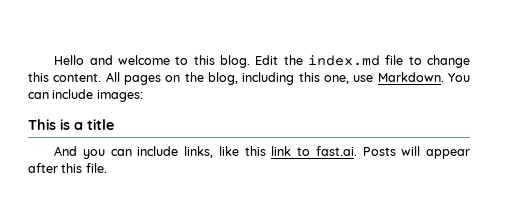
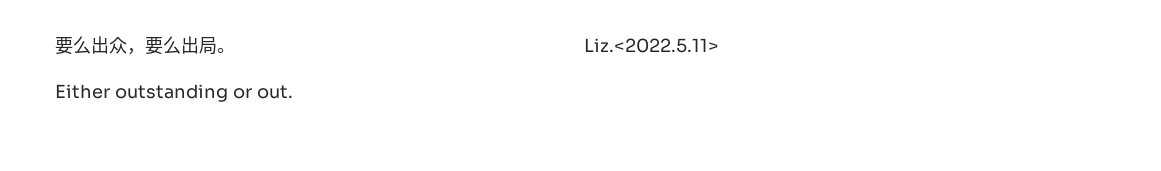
[54,55,470,68] [28,72,470,85] [28,89,143,102] [28,119,114,130] [54,146,471,159] [28,163,107,173] Hello and welcome to this blog. Edit the index.md file to change this content. All pages on the blog, including this one, use Markdown. You can include images: // This is a title // And you can include links, like this link to fast.ai. Posts will appear after this file. -> [55,36,235,55] [55,84,293,102] [584,38,719,53] 要么出众，要么出局。 // Either outstanding or out. // Liz.<2022.5.11>

